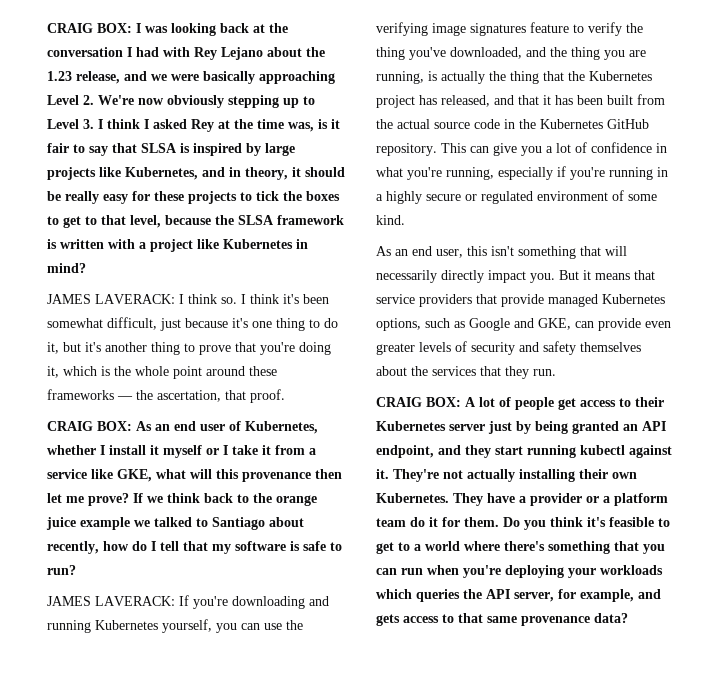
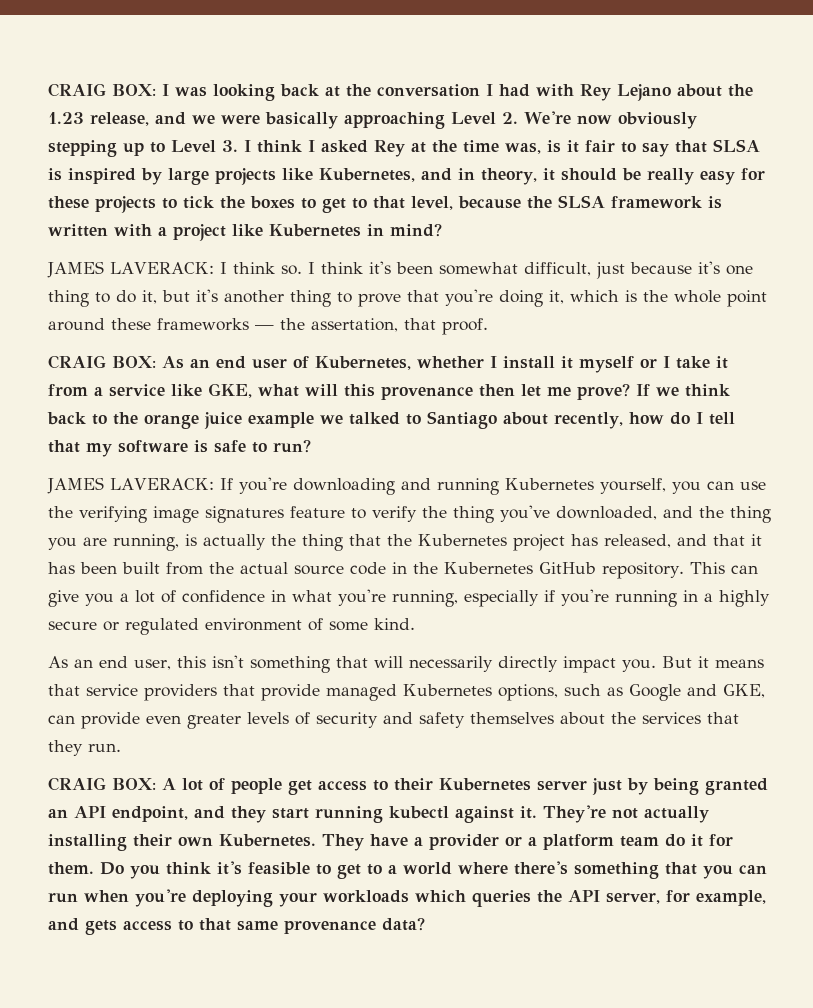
[157,390,221,402] ascertation, -> [311,318,398,332] assertation,

